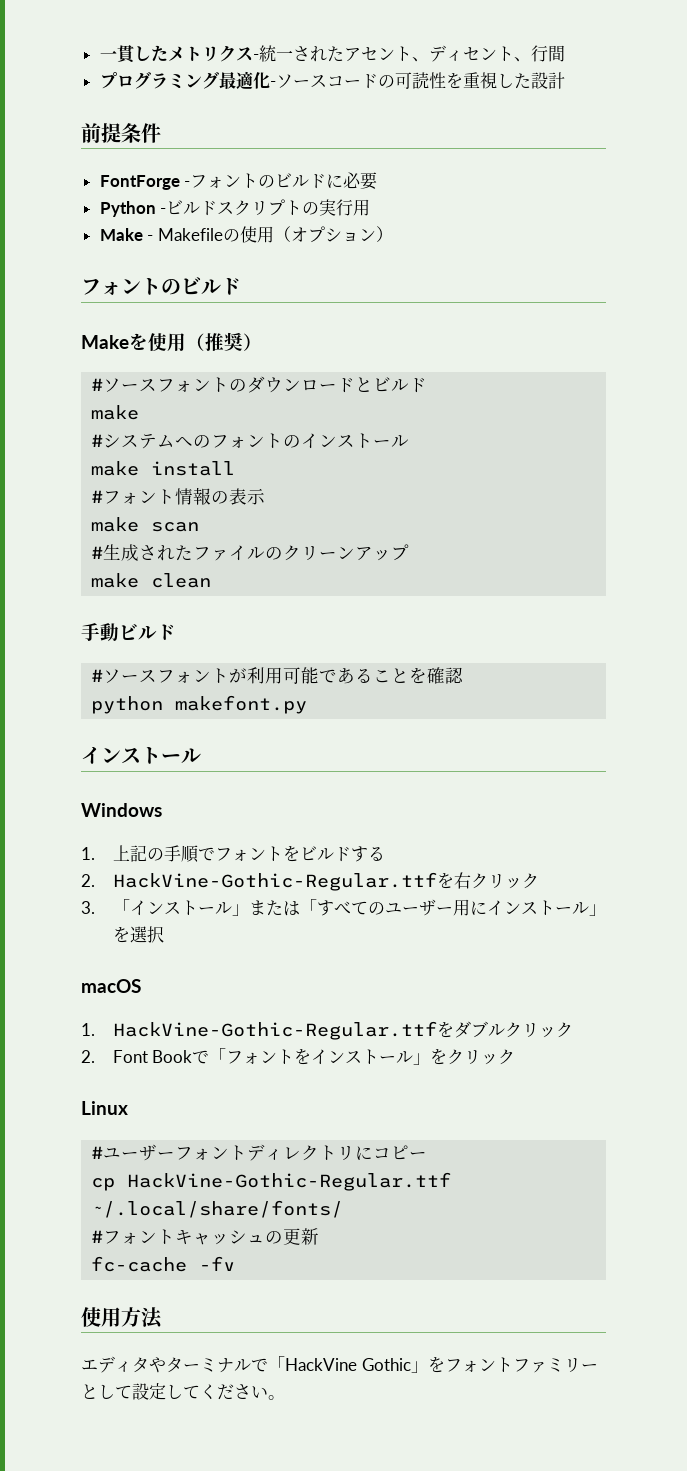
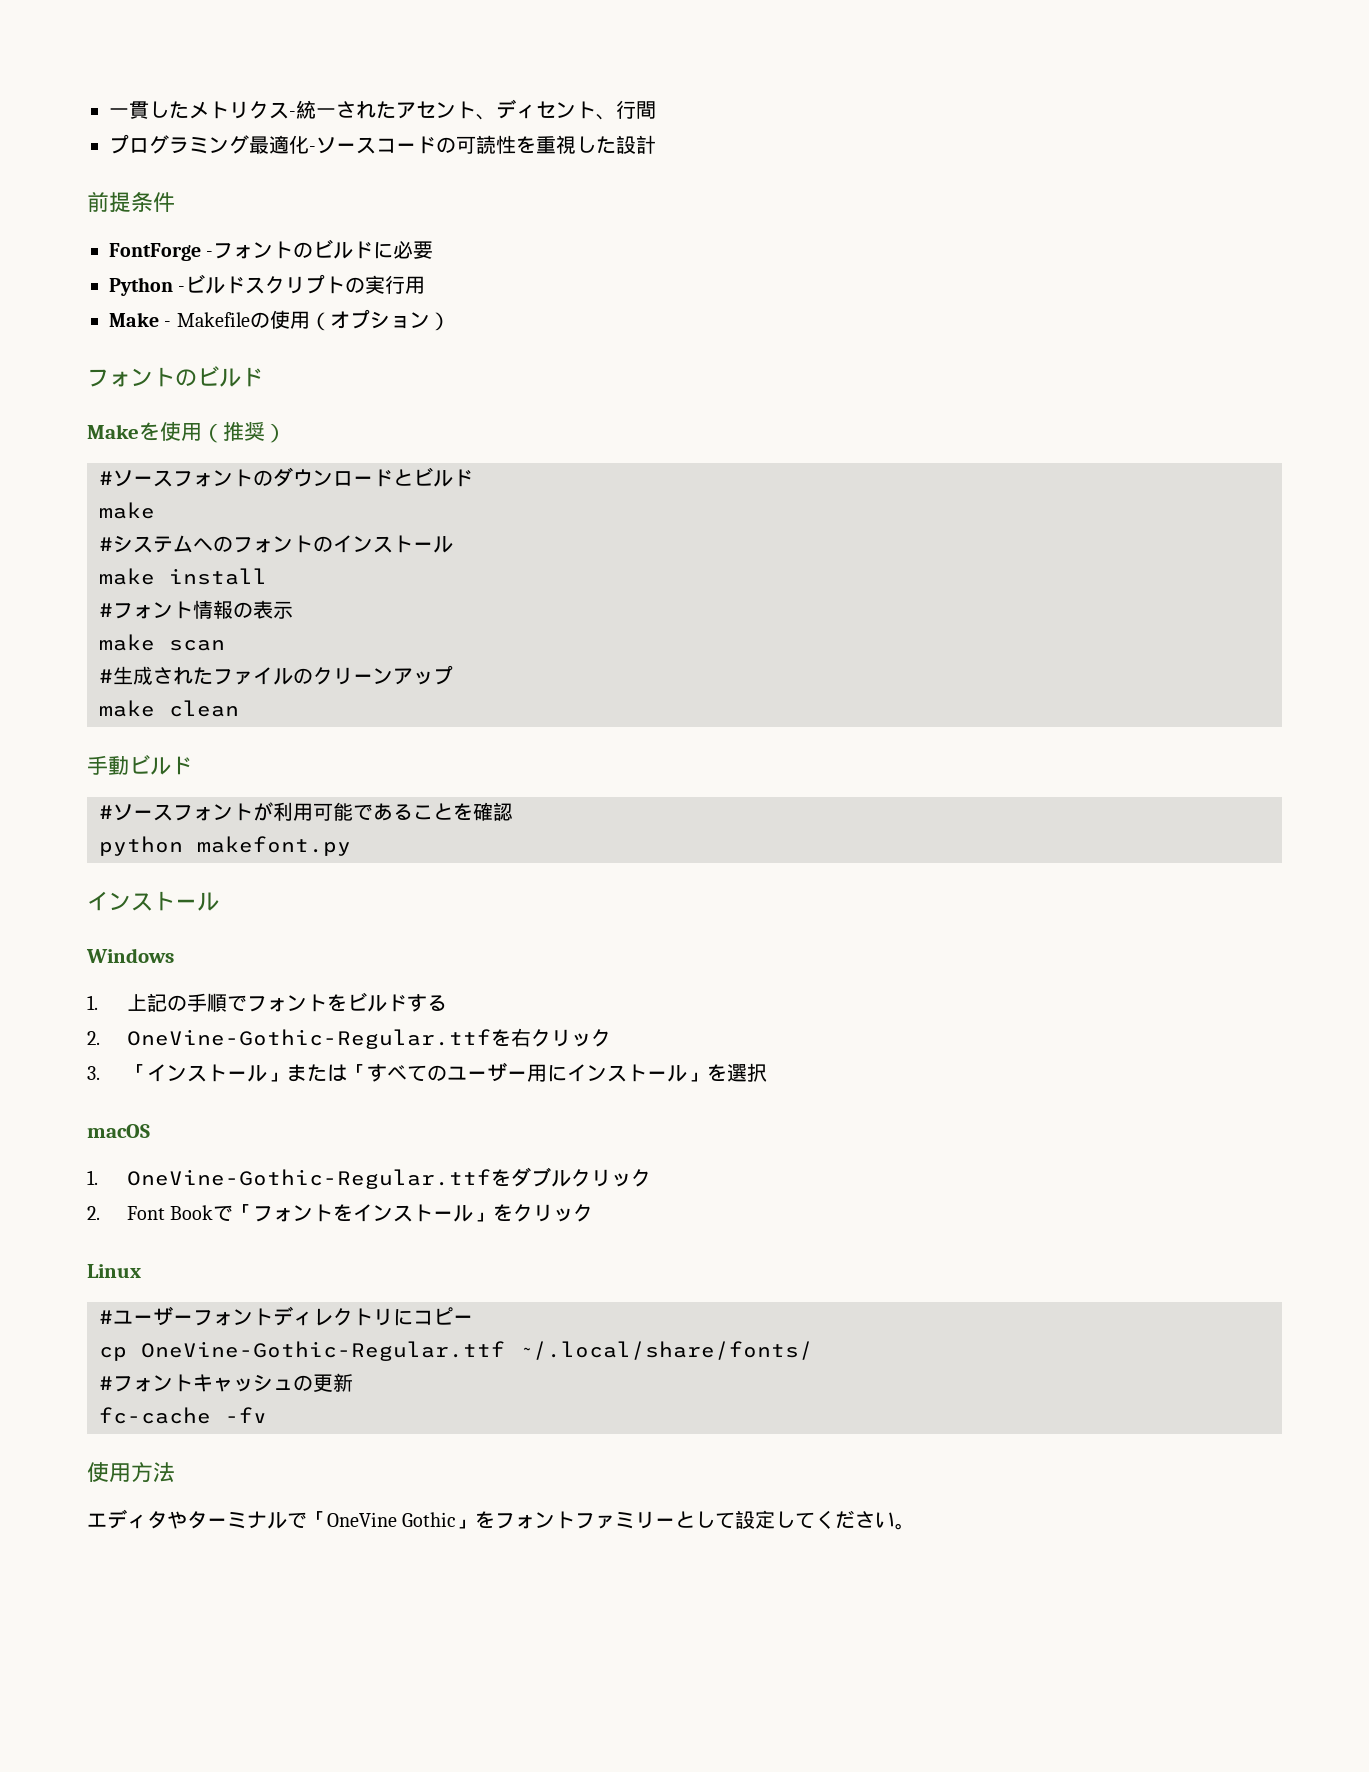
[112,872,437,891] HackVine-Gothic-Regular.ttf -> [126,1029,491,1049] OneVine-Gothic-Regular.ttf
[112,1021,437,1040] HackVine-Gothic-Regular.ttf -> [126,1169,491,1189] OneVine-Gothic-Regular.ttf
[127,1172,452,1191] HackVine-Gothic-Regular.ttf -> [141,1341,505,1361] OneVine-Gothic-Regular.ttf
[285,1358,357,1371] HackVine -> [327,1512,397,1527] OneVine

